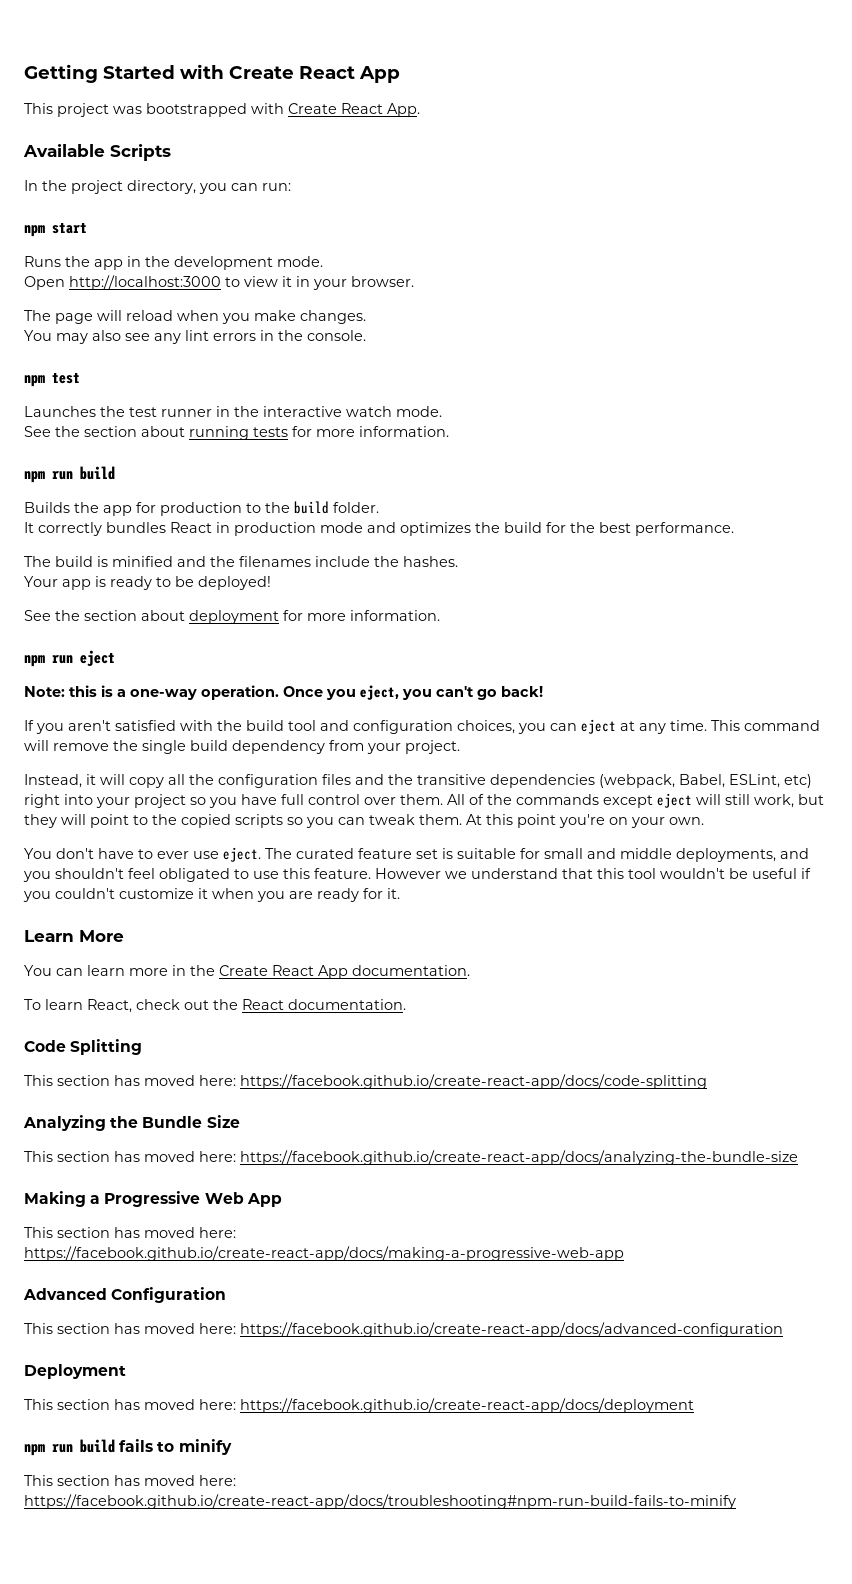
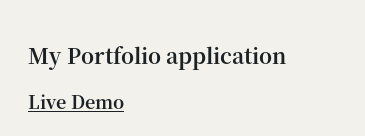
[24,64,400,83] [24,103,420,117] [23,144,171,161] [24,180,291,194] [24,223,87,237] [24,256,323,270] [24,275,414,290] [24,310,366,324] [24,330,366,344] [24,373,80,387] [24,406,442,417] [24,426,449,440] [24,466,115,483] [24,501,379,516] [24,522,734,536] [24,556,458,567] [24,576,271,590] [24,610,440,624] [24,650,115,667] [24,685,543,700] [24,719,820,734] [24,740,460,754] [24,774,812,788] [24,793,824,808] [24,814,704,828] [24,847,809,862] [23,868,811,882] [23,888,400,902] [24,930,124,942] [24,965,470,979] [24,999,406,1013] [24,1039,143,1055] [24,1074,707,1089] [23,1115,240,1131] [24,1150,798,1165] [24,1191,282,1207] [24,1227,236,1238] [24,1246,624,1261] [23,1287,227,1303] [24,1322,783,1337] [24,1364,126,1379] [24,1398,694,1413] [24,1439,232,1456] [24,1475,236,1486] [24,1494,736,1509] Getting Started with Create React App // This project was bootstrapped with Create React App. // Available Scripts // In the project directory, you can run: // npm start // Runs the app in the development mode. // Open http://localhost:3000 to view it in your browser. // The page will reload when you make changes. // You may also see any lint errors in the console. // npm test // Launches the test runner in the interactive watch mode. // See the section about running tests for more information. // npm run build // Builds the app for production to the build folder. // It correctly bundles React in production mode and optimizes the build for the best performance. // The build is minified and the filenames include the hashes. // Your app is ready to be deployed! // See the section about deployment for more information. // npm run eject // Note: this is a one-way operation. Once you eject, you can't go back! // If you aren't satisfied with the build tool and configuration choices, you can eject at any time. This command will remove the single build dependency from your project. // Instead, it will copy all the configuration files and the transitive dependencies (webpack, Babel, ESLint, etc) right into your project so you have full control over them. All of the commands except eject will still work, but they will point to the copied scripts so you can tweak them. At this point you're on your own. // You don't have to ever use eject. The curated feature set is suitable for small and middle deployments, and you shouldn't feel obligated to use this feature. However we understand that this tool wouldn't be useful if you couldn't customize it when you are ready for it. // Learn More // You can learn more in the Create React App documentation. // To learn React, check out the React documentation. // Code Splitting // This section has moved here: https://facebook.github.io/create-react-app/docs/code-splitting // Analyzing the Bundle Size // This section has moved here: https://facebook.github.io/create-react-app/docs/analyzing-the-bundle-size // Making a Progressive Web App // This section has moved here: https://facebook.github.io/create-react-app/docs/making-a-progressive-web-app // Advanced Configuration // This section has moved here: https://facebook.github.io/create-react-app/docs/advanced-configuration // Deployment // This section has moved here: https://facebook.github.io/create-react-app/docs/deployment // npm run build fails to minify // This section has moved here: https://facebook.github.io/create-react-app/docs/troubleshooting#npm-run-build-fails-to-minify -> [28,46,287,70] [28,94,124,109] My Portfolio application // Live Demo

